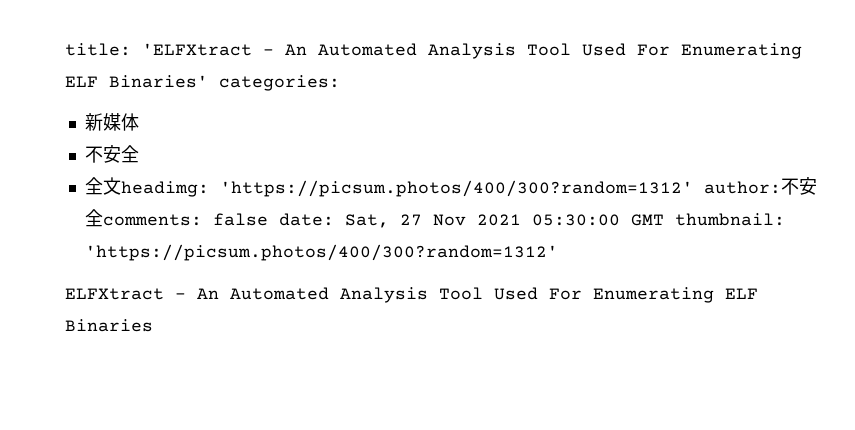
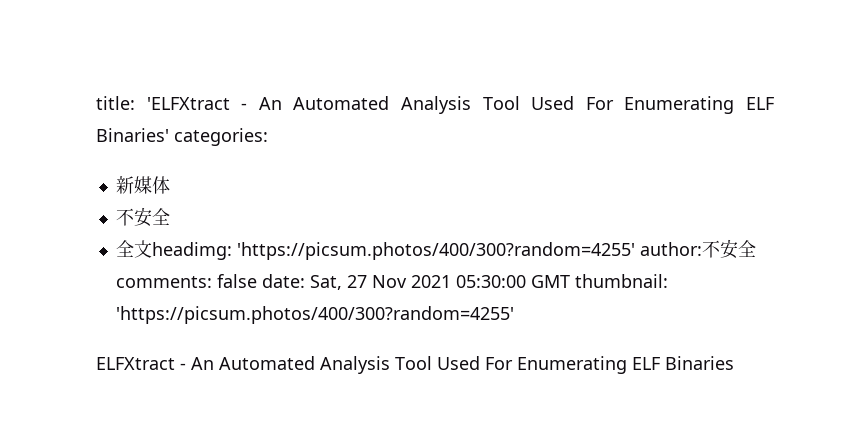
[219,180,693,197] 'https://picsum.photos/400/300?random=1312' -> [236,242,635,260] 'https://picsum.photos/400/300?random=4255'
[84,244,558,261] 'https://picsum.photos/400/300?random=1312' -> [115,306,514,324] 'https://picsum.photos/400/300?random=4255'

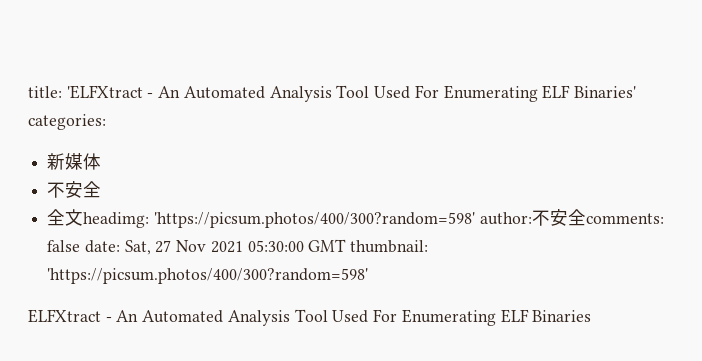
[236,242,635,260] 'https://picsum.photos/400/300?random=4255' -> [153,212,475,228] 'https://picsum.photos/400/300?random=598'
[115,306,514,324] 'https://picsum.photos/400/300?random=4255' -> [47,268,369,284] 'https://picsum.photos/400/300?random=598'

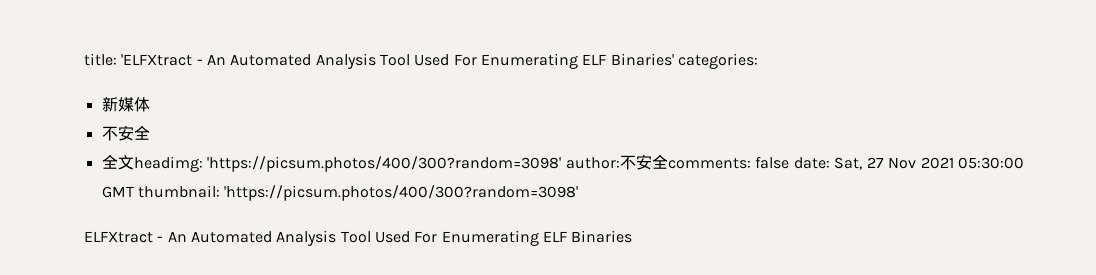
[153,212,475,228] 'https://picsum.photos/400/300?random=598' -> [207,156,562,172] 'https://picsum.photos/400/300?random=3098'
[47,268,369,284] 'https://picsum.photos/400/300?random=598' -> [224,185,579,201] 'https://picsum.photos/400/300?random=3098'

